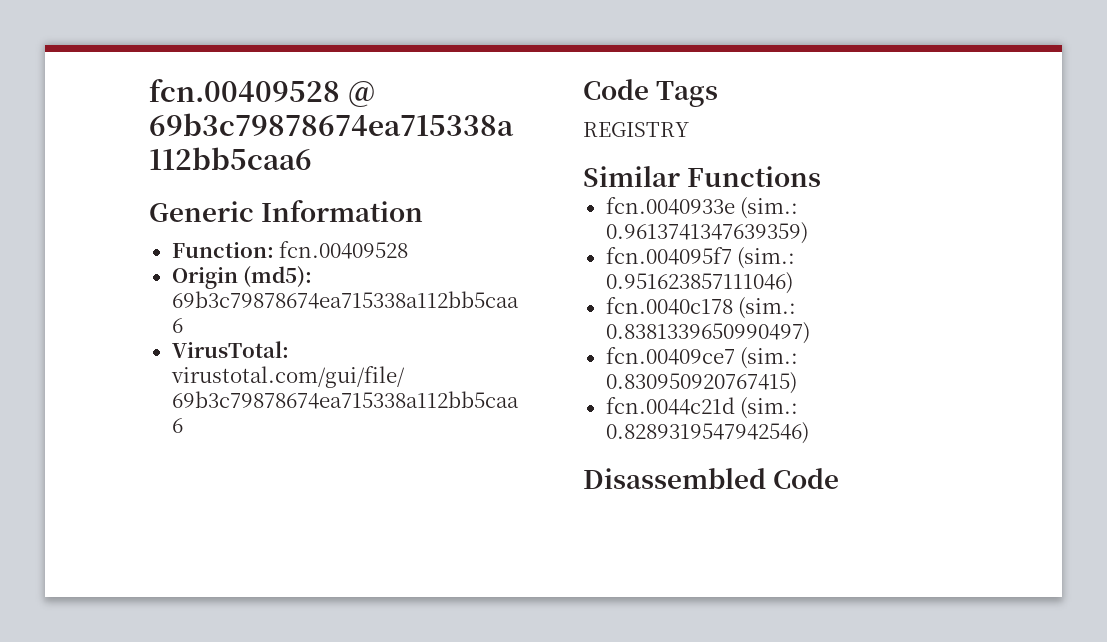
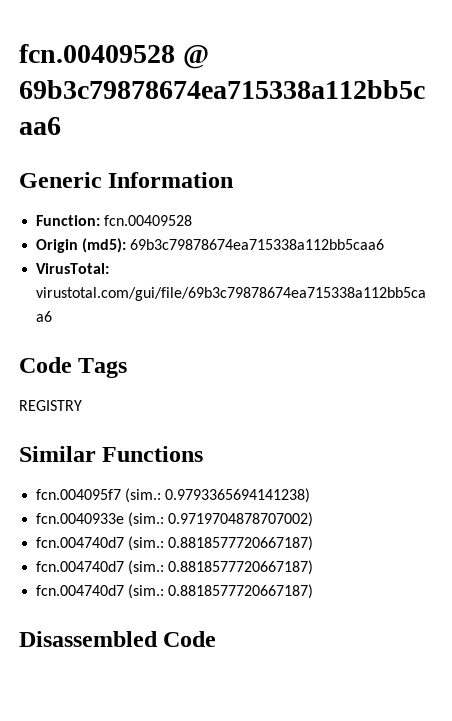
(822, 176) none -> [36,488,311,503] // fcn.004095f7 (sim.: 0.9793365694141238)
[605,222,808,244] [605,247,796,269] [605,272,793,294] [605,297,797,319] [605,322,810,344] [605,347,799,369] [605,372,797,394] [605,397,799,419] [605,422,809,444] 0.9613741347639359) // fcn.004095f7 (sim.: 0.951623857111046) // fcn.0040c178 (sim.: 0.8381339650990497) // fcn.00409ce7 (sim.: 0.830950920767415) // fcn.0044c21d (sim.: 0.8289319547942546) -> [168,512,314,527] [36,536,314,551] [36,560,314,575] [36,584,314,599] 0.9719704878707002) // fcn.004740d7 (sim.: 0.8818577720667187) // fcn.004740d7 (sim.: 0.8818577720667187) // fcn.004740d7 (sim.: 0.8818577720667187)

